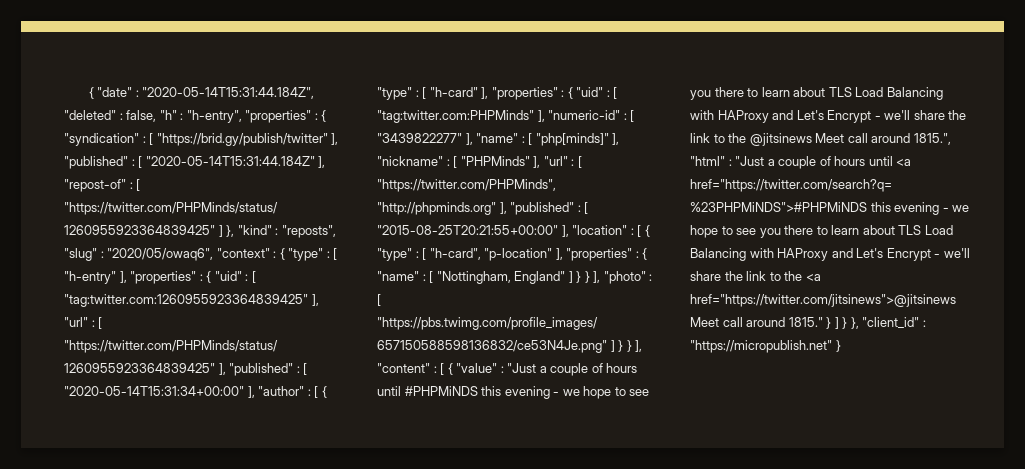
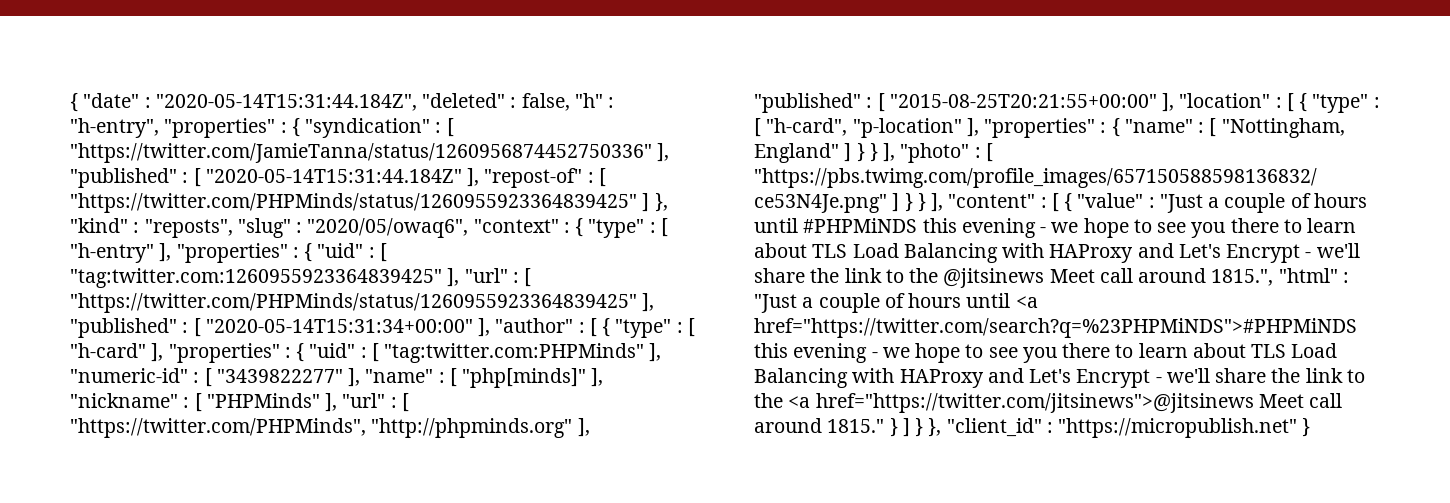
[156,133,328,146] "https://brid.gy/publish/twitter" -> [70,143,652,163] "https://twitter.com/JamieTanna/status/1260956874452750336"

